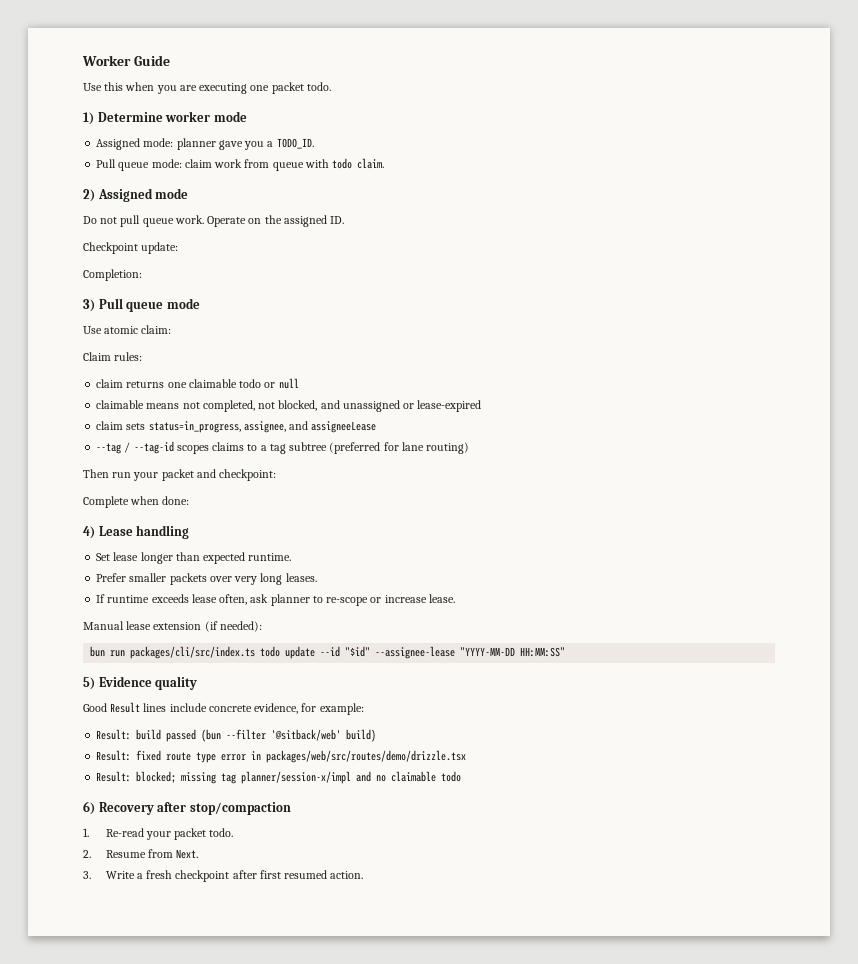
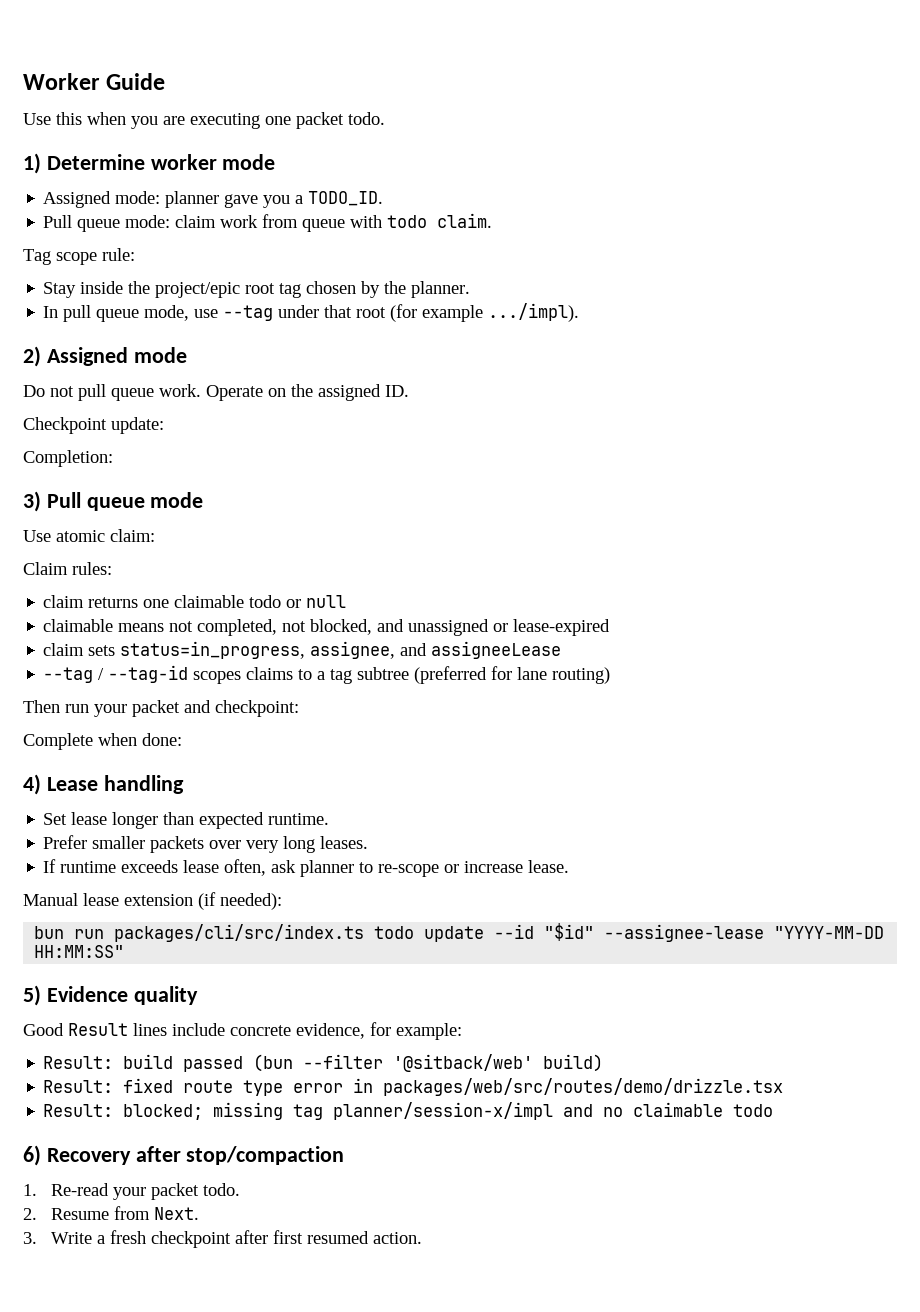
(385, 163) none -> [23,248,135,265] [43,281,471,298] [43,303,580,322] // Tag scope rule: // Stay inside the project/epic root tag chosen by the planner. // In pull queue mode, use --tag under that root (for example .../impl).

